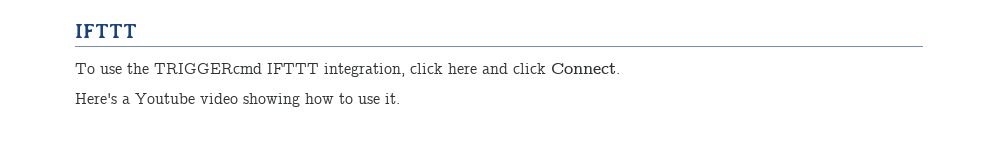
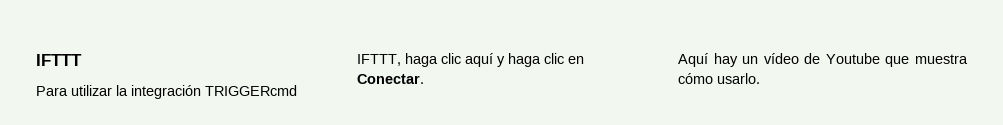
[75,63,620,77] [75,93,400,107] To use the TRIGGERcmd IFTTT integration, click here and click Connect. // Here's a Youtube video showing how to use it. -> [36,85,297,99] [357,53,584,67] [357,74,424,84] [678,53,968,67] [678,73,760,84] Para utilizar la integración TRIGGERcmd IFTTT, haga clic aquí y haga clic en Conectar. // Aquí hay un vídeo de Youtube que muestra cómo usarlo.

